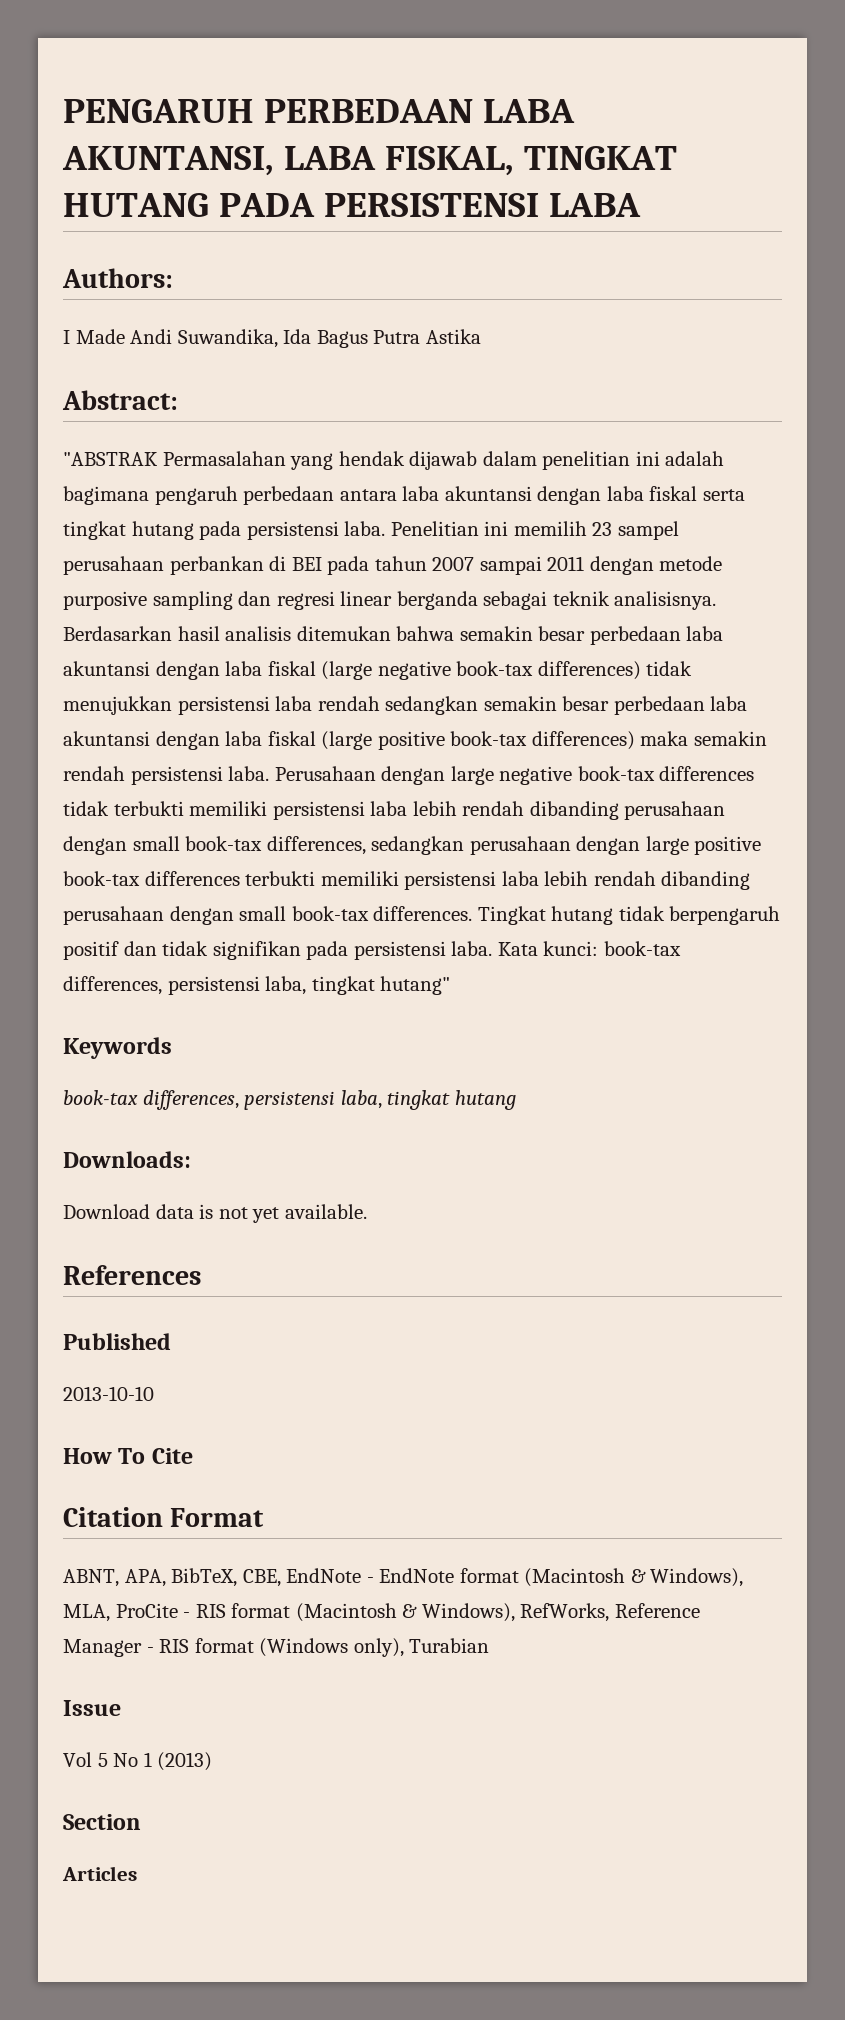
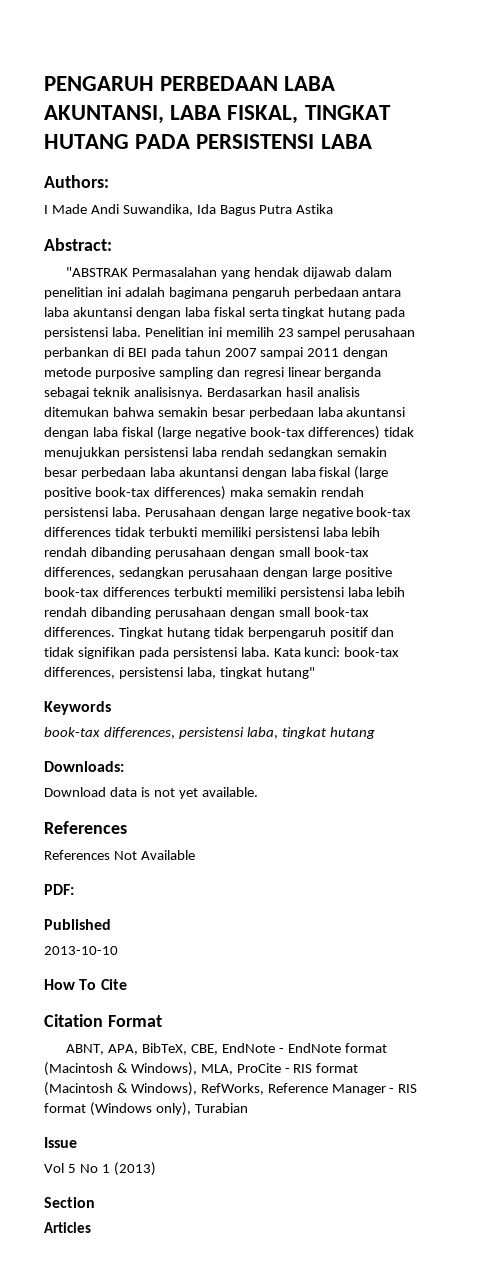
(201, 1275) none -> [44,850,195,860] [44,884,74,895] // References Not Available // PDF:

